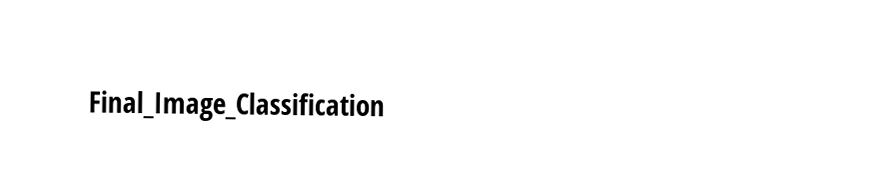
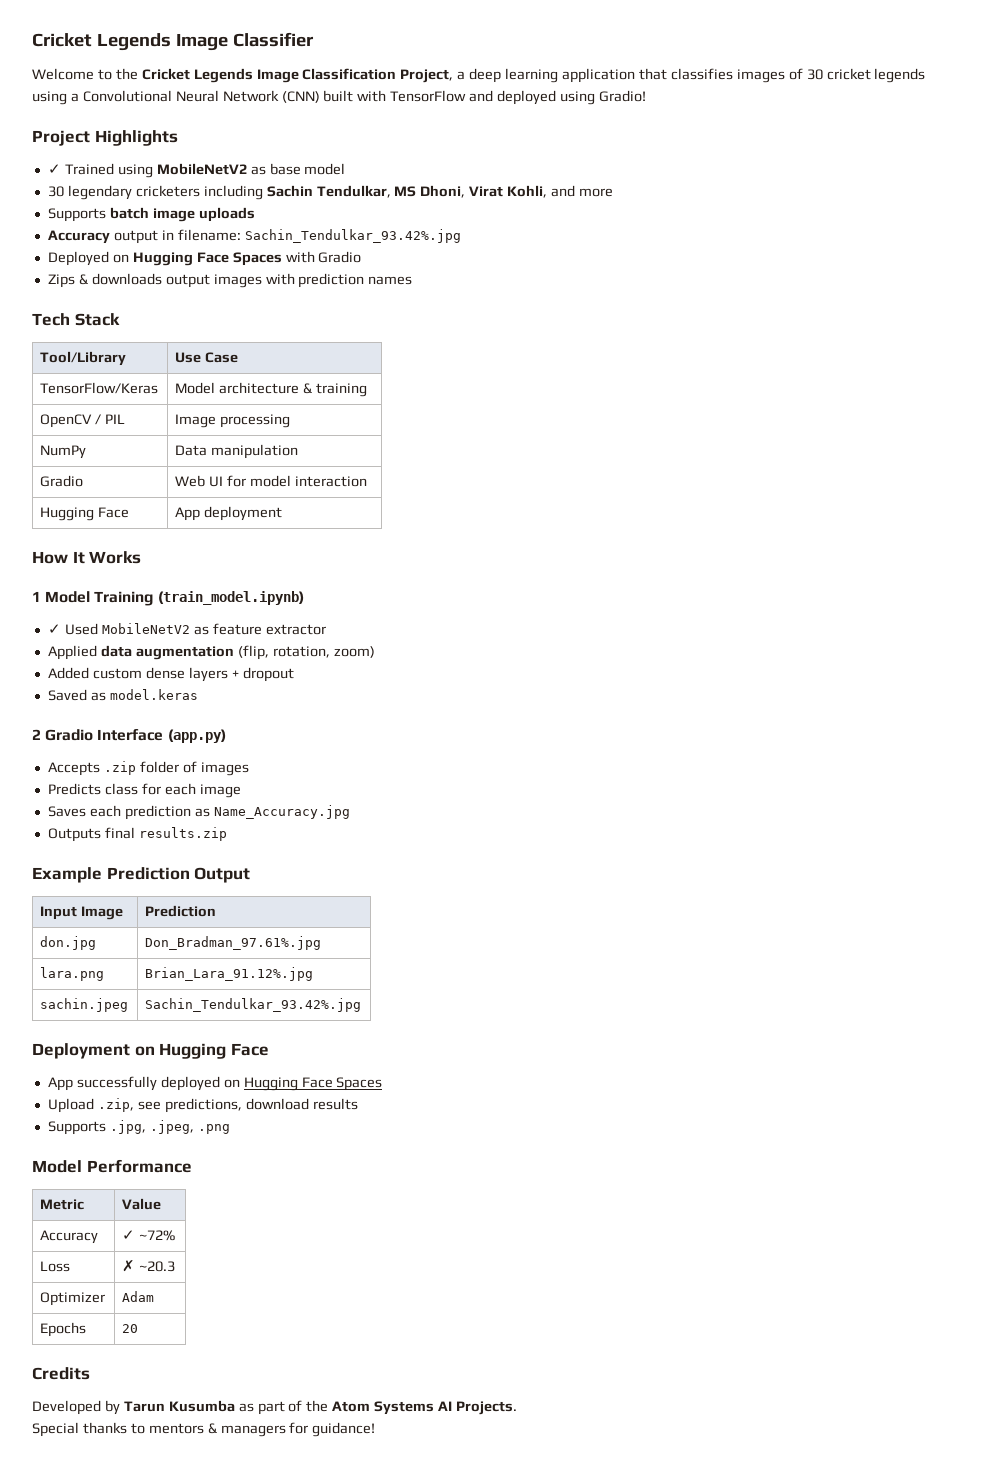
[88,90,385,124] Final_Image_Classification -> [32,32,314,51] [32,68,926,83] [32,90,646,105] [32,130,178,146] [47,163,346,178] [47,185,614,200] [47,207,255,222] [47,229,461,244] [47,251,362,266] [47,273,413,288] [32,313,120,326] [40,351,127,366] [175,352,239,363] [40,382,159,394] [175,382,367,397] [40,414,126,428] [175,414,291,428] [40,445,87,459] [175,444,299,459] [40,475,84,487] [175,475,367,487] [40,507,130,521] [175,506,283,521] [32,551,142,564] [32,591,304,606] [47,623,326,635] [47,645,375,660] [47,667,294,682] [47,689,198,701] [32,729,226,743] [47,761,249,776] [47,783,241,798] [47,805,350,820] [47,827,227,842] [32,867,251,883] [40,906,124,920] [145,905,217,917] [40,936,97,950] [145,936,322,950] [40,967,105,981] [145,967,314,981] [40,998,129,1012] [145,998,362,1012] [32,1043,269,1059] [47,1076,383,1091] [47,1098,358,1113] [47,1120,230,1135] [32,1159,192,1173] [40,1199,85,1210] [122,1198,162,1210] [40,1230,99,1244] [122,1230,176,1241] [40,1261,71,1272] [122,1260,176,1272] [40,1292,106,1306] [122,1291,155,1302] [40,1322,87,1337] [122,1324,139,1333] [32,1367,90,1380] [32,1400,518,1415] [32,1422,376,1437] Cricket Legends Image Classifier // Welcome to the Cricket Legends Image Classification Project, a deep learning application that classifies images of 30 cricket legends using a Convolutional Neural Network (CNN) built with TensorFlow and deployed using Gradio! // Project Highlights // ✓ Trained using MobileNetV2 as base model // 30 legendary cricketers including Sachin Tendulkar, MS Dhoni, Virat Kohli, and more // Supports batch image uploads // Accuracy output in filename: Sachin_Tendulkar_93.42%.jpg // Deployed on Hugging Face Spaces with Gradio // Zips & downloads output images with prediction names // Tech Stack // Tool/Library | Use Case // TensorFlow/Keras | Model architecture & training // OpenCV / PIL | Image processing // NumPy | Data manipulation // Gradio | Web UI for model interaction // Hugging Face | App deployment // How It Works // 1 Model Training (train_model.ipynb) // ✓ Used MobileNetV2 as feature extractor // Applied data augmentation (flip, rotation, zoom) // Added custom dense layers + dropout // Saved as model.keras // 2 Gradio Interface (app.py) // Accepts .zip folder of images // Predicts class for each image // Saves each prediction as Name_Accuracy.jpg // Outputs final results.zip // Example Prediction Output // Input Image | Prediction // don.jpg | Don_Bradman_97.61%.jpg // lara.png | Brian_Lara_91.12%.jpg // sachin.jpeg | Sachin_Tendulkar_93.42%.jpg // Deployment on Hugging Face // App successfully deployed on Hugging Face Spaces // Upload .zip, see predictions, download results // Supports .jpg, .jpeg, .png // Model Performance // Metric | Value // Accuracy | ✓ ~72% // Loss | ✗ ~20.3 // Optimizer | Adam // Epochs | 20 // Credits // Developed by Tarun Kusumba as part of the Atom Systems AI Projects. // Special thanks to mentors & managers for guidance!

